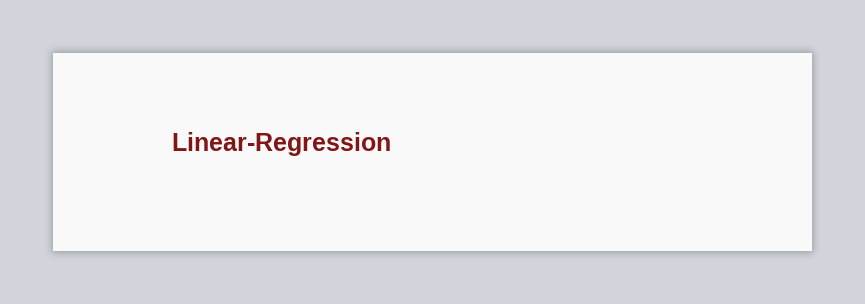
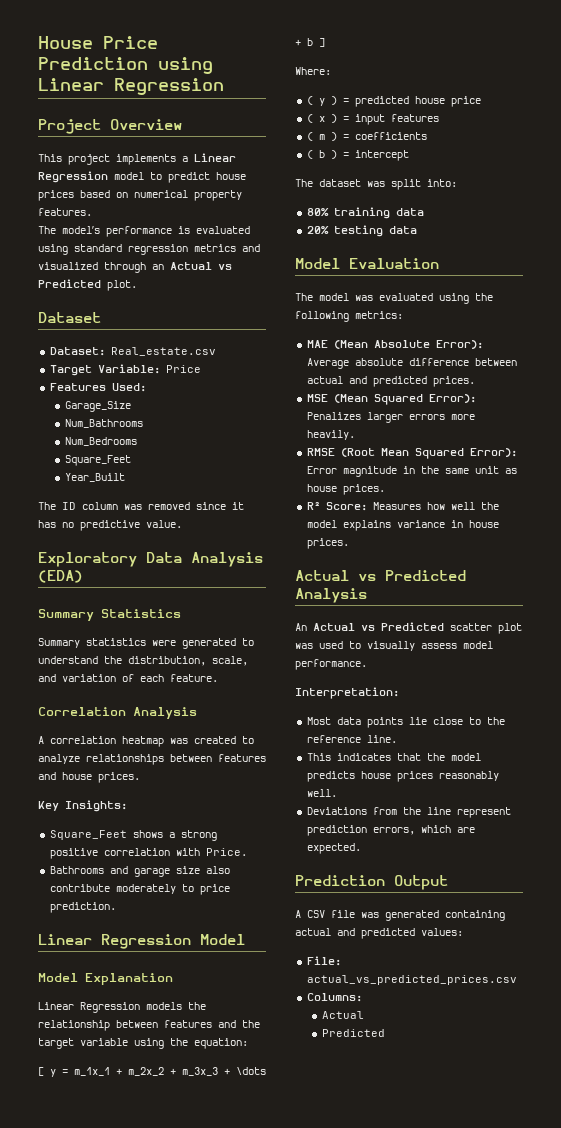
[172,132,391,156] Linear-Regression -> [38,36,158,49] [38,57,213,74] [38,78,224,95] [38,119,182,134] [38,153,236,165] [38,171,246,183] [38,190,242,201] [38,208,92,216] [38,226,250,237] [38,244,260,255] [38,262,232,273] [38,279,137,291] [38,312,101,323] [49,347,216,356] [49,364,201,376] [49,383,146,392] [64,401,131,412] [64,419,143,428] [64,437,137,446] [64,455,131,466] [64,473,125,482] [38,502,244,510] [38,520,182,531] [38,552,263,567] [38,570,83,583] [38,609,181,621] [38,638,254,649] [38,656,248,666] [38,674,218,682] [38,707,197,719] [38,736,254,747] [38,754,266,765] [38,772,140,783] [38,800,127,812] [49,830,217,841] [49,848,247,859] [49,866,230,877] [49,884,230,895] [49,902,116,913] [38,934,245,949] [38,973,173,985] [38,1002,206,1013] [38,1020,260,1031] [38,1038,248,1049] [38,1067,266,1077] [295,38,325,47] [295,67,331,75] [306,96,481,107] [306,114,439,125] [306,132,427,141] [306,150,409,161] [295,179,457,190] [306,207,424,219] [306,225,417,237] [295,258,439,269] [295,293,493,304] [295,311,403,322] [306,340,483,349] [306,358,517,369] [306,376,475,387] [306,394,476,405] [306,412,475,423] [306,430,355,440] [306,448,517,459] [306,466,517,477] [306,484,385,495] [306,502,499,511] [306,520,499,531] [306,538,349,549] [295,570,466,581] [295,588,367,603] [295,622,522,634] [295,641,493,651] [295,659,367,670] [295,687,399,699] [306,717,505,728] [306,735,397,743] [306,753,481,761] [306,771,499,782] [306,789,337,797] [306,807,511,818] [306,825,475,836] [306,843,361,854] [295,875,448,890] [295,910,505,921] [295,928,463,939] [306,956,341,966] [306,975,517,985] [306,993,362,1002] [321,1011,364,1019] [321,1029,385,1037] House Price Prediction using Linear Regression // Project Overview // This project implements a Linear Regression model to predict house prices based on numerical property features. // The model’s performance is evaluated using standard regression metrics and visualized through an Actual vs Predicted plot. // Dataset // Dataset: Real_estate.csv // Target Variable: Price // Features Used: // Garage_Size // Num_Bathrooms // Num_Bedrooms // Square_Feet // Year_Built // The ID column was removed since it has no predictive value. // Exploratory Data Analysis (EDA) // Summary Statistics // Summary statistics were generated to understand the distribution, scale, and variation of each feature. // Correlation Analysis // A correlation heatmap was created to analyze relationships between features and house prices. // Key Insights: // Square_Feet shows a strong positive correlation with Price. // Bathrooms and garage size also contribute moderately to price prediction. // Linear Regression Model // Model Explanation // Linear Regression models the relationship between features and the target variable using the equation: // [ y = m_1x_1 + m_2x_2 + m_3x_3 + \dots + b ] // Where: // ( y ) = predicted house price // ( x ) = input features // ( m ) = coefficients // ( b ) = intercept // The dataset was split into: // 80% training data // 20% testing data // Model Evaluation // The model was evaluated using the following metrics: // MAE (Mean Absolute Error): Average absolute difference between actual and predicted prices. // MSE (Mean Squared Error): Penalizes larger errors more heavily. // RMSE (Root Mean Squared Error): Error magnitude in the same unit as house prices. // R² Score: Measures how well the model explains variance in house prices. // Actual vs Predicted Analysis // An Actual vs Predicted scatter plot was used to visually assess model performance. // Interpretation: // Most data points lie close to the reference line. // This indicates that the model predicts house prices reasonably well. // Deviations from the line represent prediction errors, which are expected. // Prediction Output // A CSV file was generated containing actual and predicted values: // File: actual_vs_predicted_prices.csv // Columns: // Actual // Predicted

